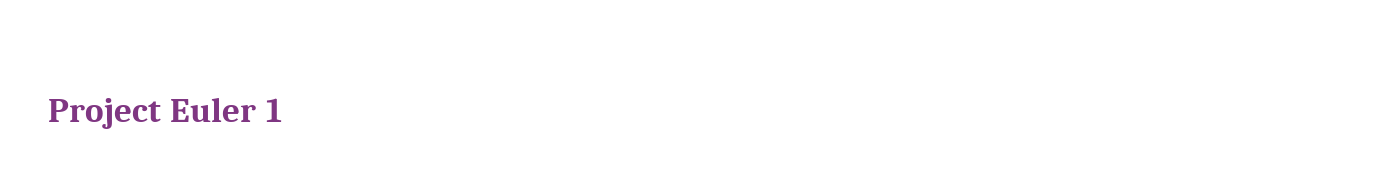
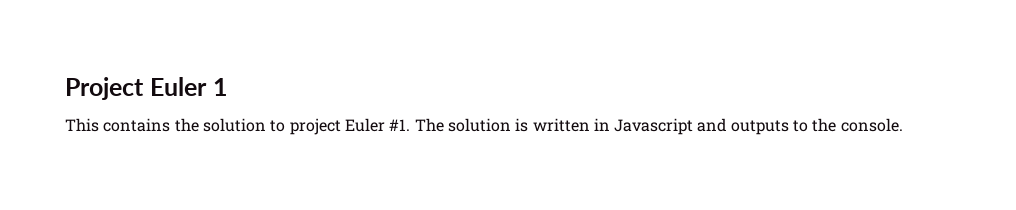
(282, 110) none -> [65,118,903,135] // This contains the solution to project Euler #1. The solution is written in Javascript and outputs to the console.

